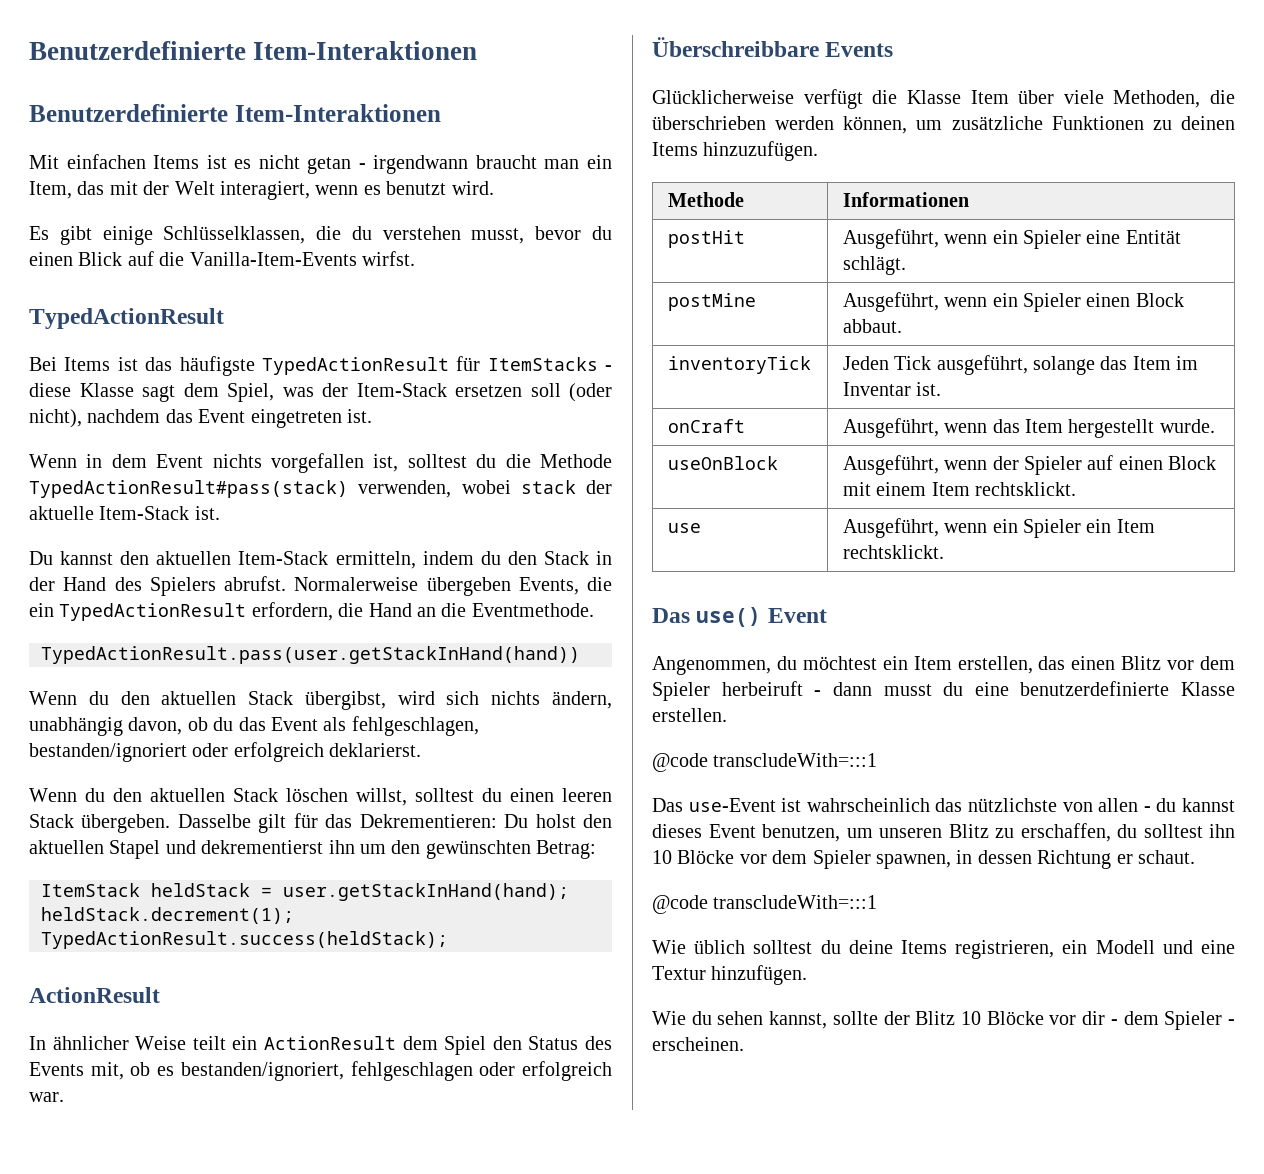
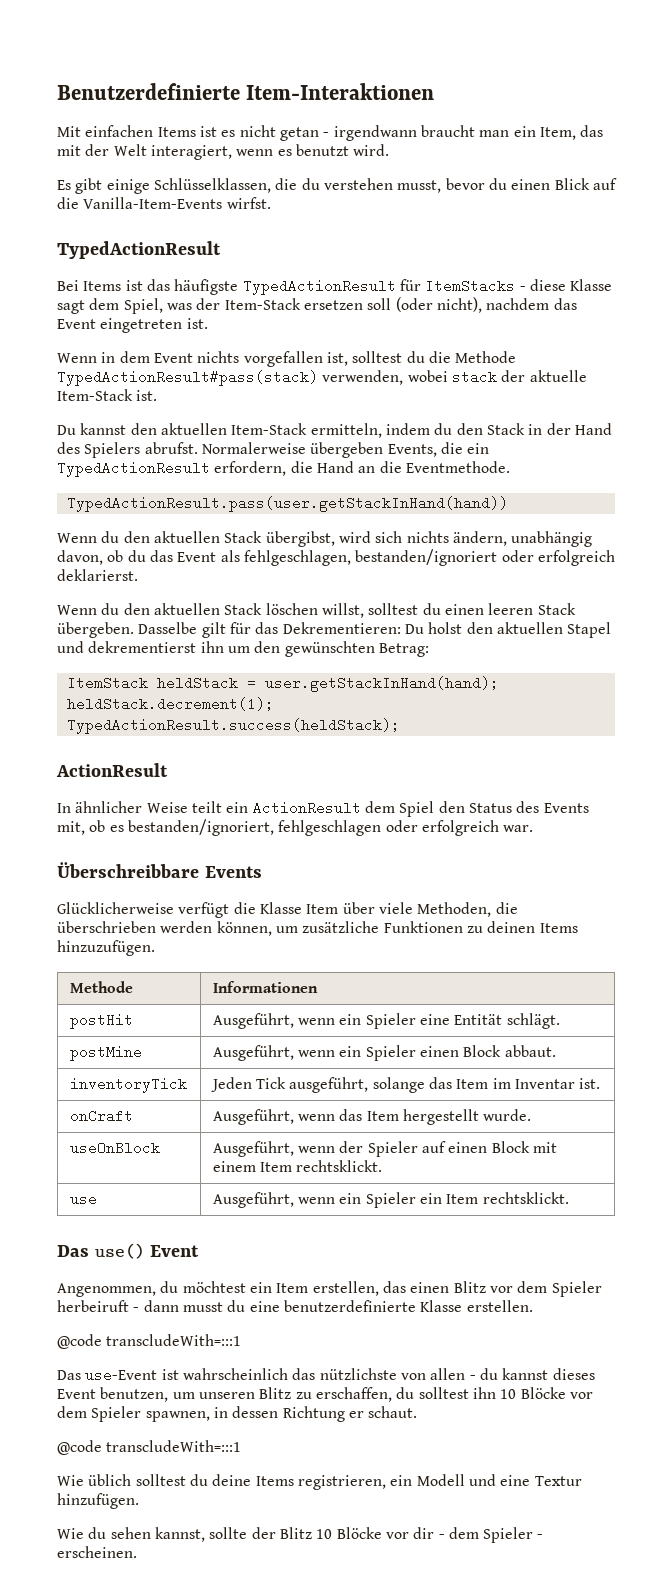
[29,41,478,60] [29,104,441,122] Benutzerdefinierte Item-Interaktionen // Benutzerdefinierte Item-Interaktionen -> [57,83,435,100] Benutzerdefinierte Item-Interaktionen

